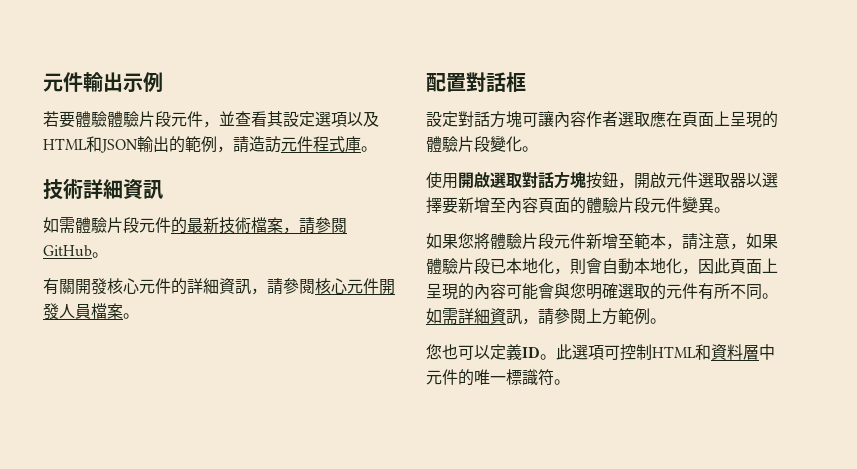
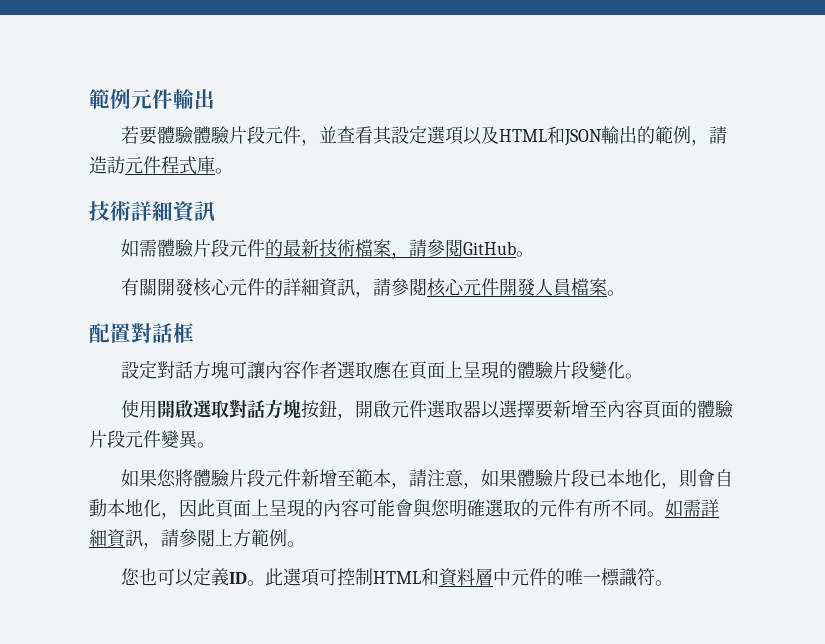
(43, 82) none -> [89,88,131,109] 範例
[123,72,163,92] 示例 -> (215, 99) none

